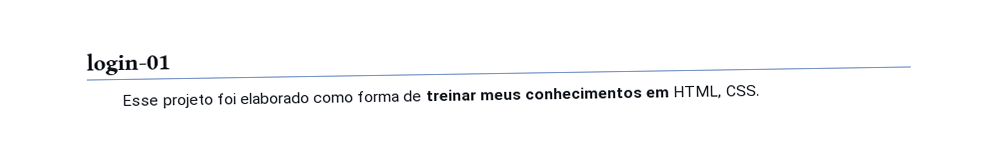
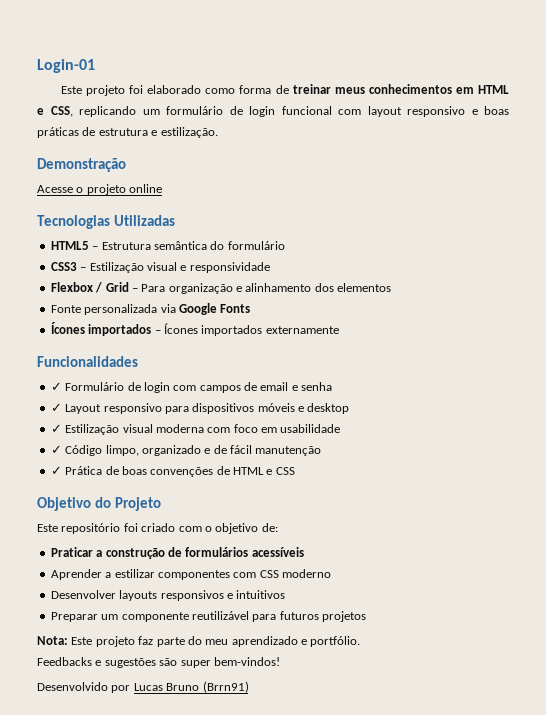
[86,52,171,76] [122,94,160,106] login-01 // Esse -> [37,59,95,73] [60,86,82,94] Login-01 // Este
[673,84,760,100] HTML, CSS. -> [478,85,509,94] [37,106,509,117] [37,127,218,138] [37,158,126,172] [37,184,163,195] [37,215,175,229] [50,241,285,250] [50,262,270,273] [50,282,392,294] [50,303,251,315] [50,322,339,336] [37,356,138,367] [50,382,333,393] [50,403,350,414] [50,424,341,435] [50,445,322,456] [50,466,295,477] [37,497,161,511] [37,523,278,534] [50,547,304,559] [50,569,331,580] [50,590,286,601] [50,611,366,622] [37,636,361,647] [37,657,280,668] [37,681,249,693] HTML e CSS, replicando um formulário de login funcional com layout responsivo e boas práticas de estrutura e estilização. // Demonstração // Acesse o projeto online // Tecnologias Utilizadas // HTML5 – Estrutura semântica do formulário // CSS3 – Estilização visual e responsividade // Flexbox / Grid – Para organização e alinhamento dos elementos // Fonte personalizada via Google Fonts // Ícones importados – Ícones importados externamente // Funcionalidades // ✓ Formulário de login com campos de email e senha // ✓ Layout responsivo para dispositivos móveis e desktop // ✓ Estilização visual moderna com foco em usabilidade // ✓ Código limpo, organizado e de fácil manutenção // ✓ Prática de boas convenções de HTML e CSS // Objetivo do Projeto // Este repositório foi criado com o objetivo de: // Praticar a construção de formulários acessíveis // Aprender a estilizar componentes com CSS moderno // Desenvolver layouts responsivos e intuitivos // Preparar um componente reutilizável para futuros projetos // Nota: Este projeto faz parte do meu aprendizado e portfólio. // Feedbacks e sugestões são super bem-vindos! // Desenvolvido por Lucas Bruno (Brrn91)

